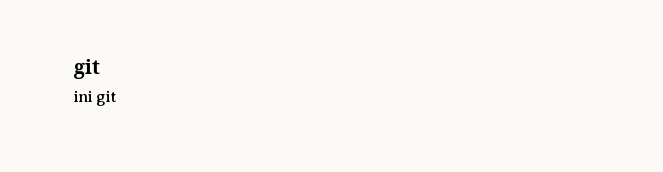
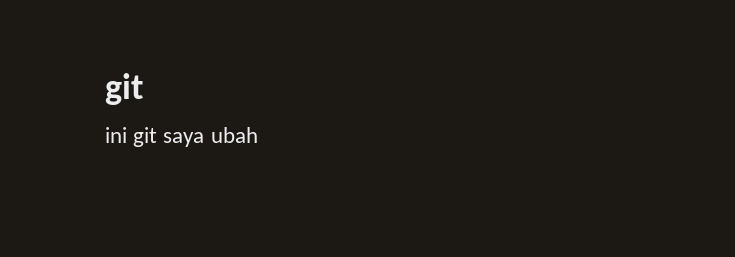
(118, 98) none -> [163,127,258,147] saya ubah

